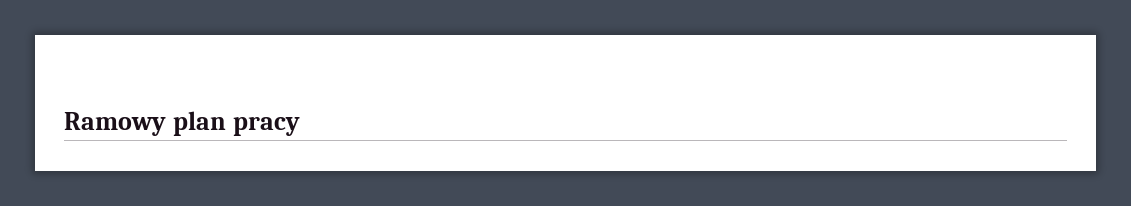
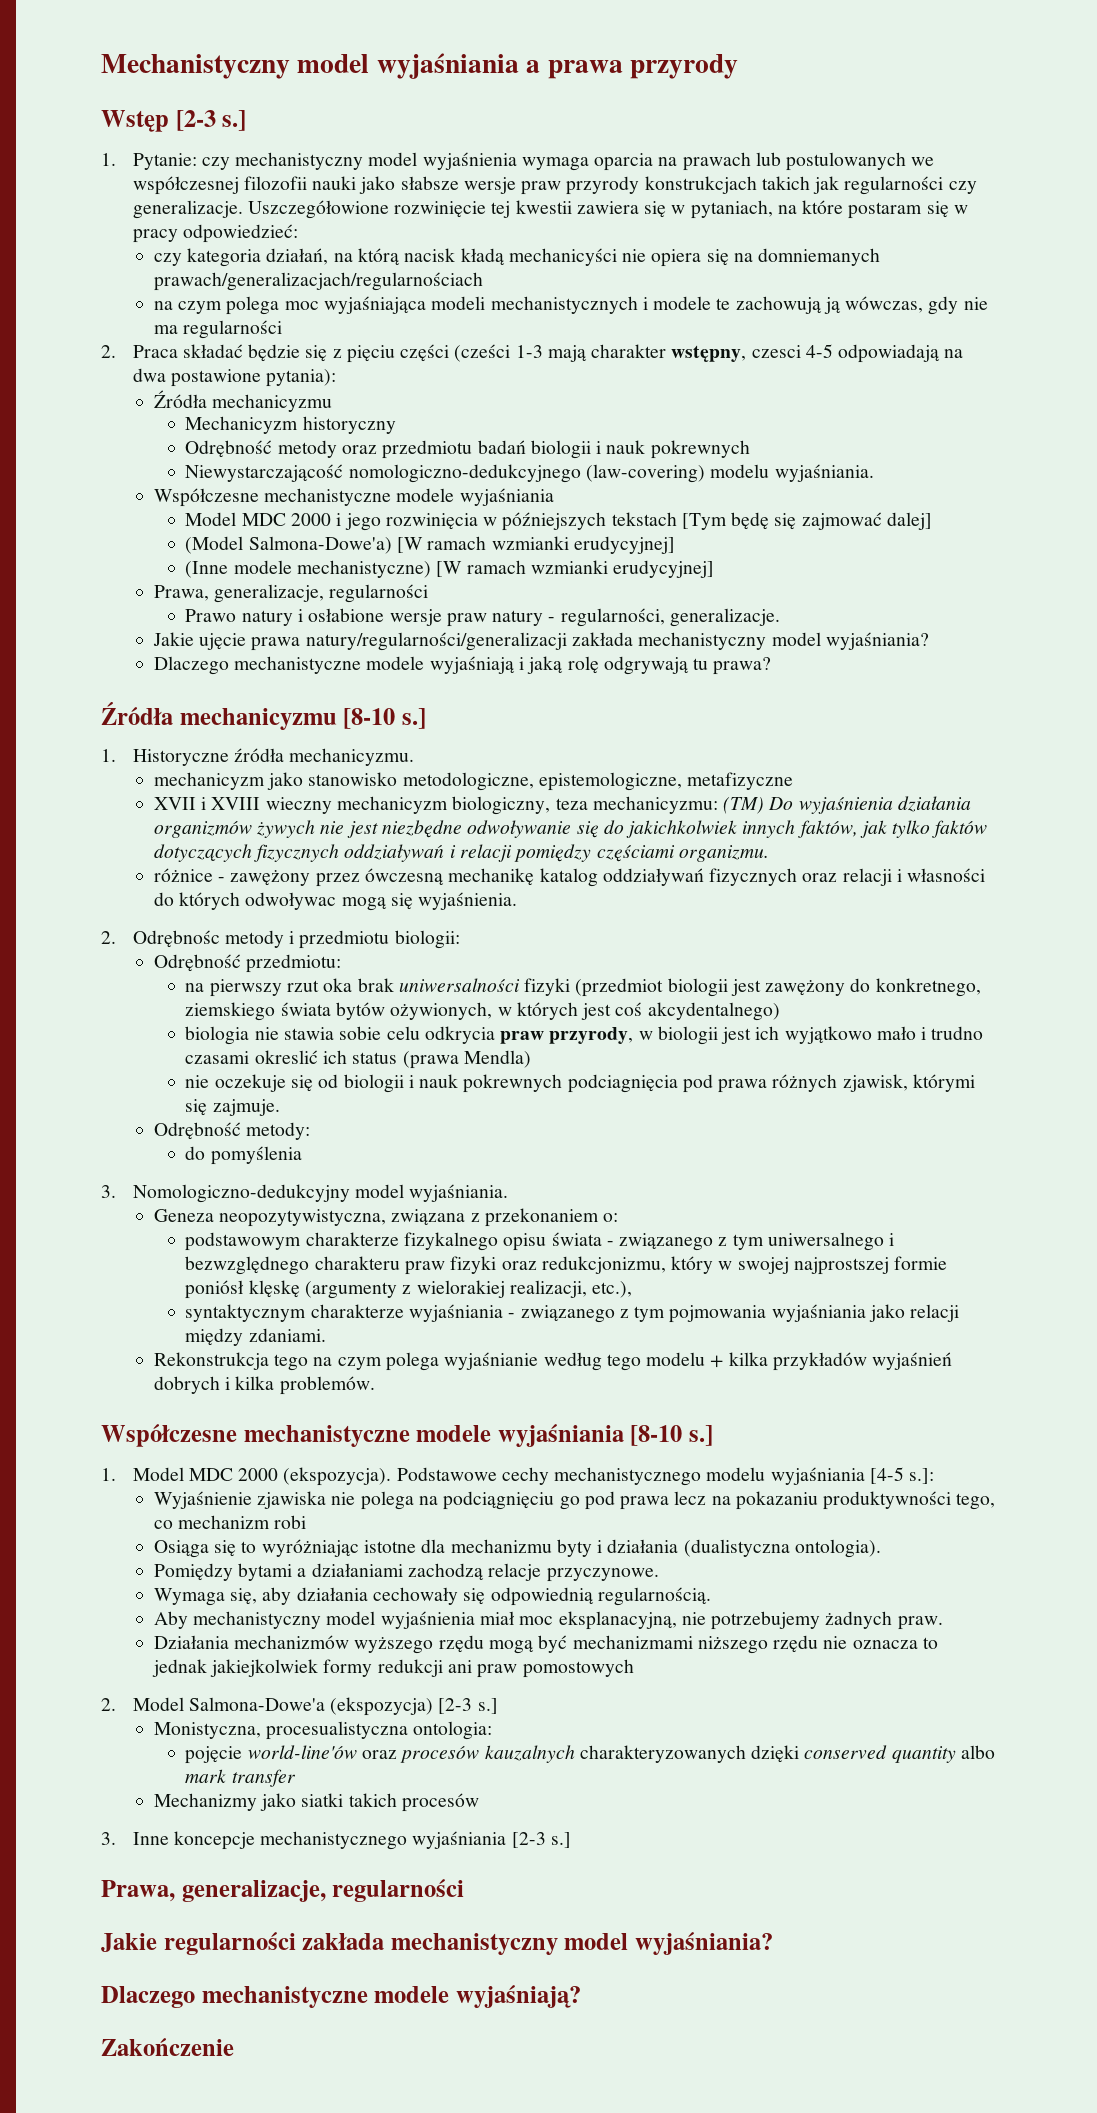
[64,111,300,136] Ramowy plan pracy -> [101,53,739,79] [101,110,247,132] [101,152,935,171] [132,176,977,195] [132,200,968,219] [132,224,298,243] [153,248,881,267] [153,272,483,291] [153,296,988,315] [153,320,283,339] [101,344,964,363] [132,368,337,387] [153,390,333,412] [185,416,396,434] [185,440,750,459] [185,464,874,483] [153,488,554,507] [185,512,932,531] [185,536,675,554] [185,560,715,578] [153,584,429,603] [185,608,780,627] [152,632,929,651] [153,656,772,675] [101,701,426,730] [101,748,415,766] [153,772,794,791] [153,796,971,815] [153,820,988,838] [153,844,769,862] [153,868,986,887] [153,892,518,911] [101,930,460,949] [153,954,342,973] [185,978,981,997] [185,1002,780,1021] [185,1026,984,1045] [185,1050,531,1069] [185,1074,975,1093] [185,1099,280,1116] [153,1122,311,1140] [185,1146,302,1165] [101,1184,509,1203] [153,1208,619,1227] [185,1232,895,1251] [185,1256,948,1275] [185,1280,633,1299] [185,1304,960,1323] [185,1328,326,1346] [153,1352,953,1371] [153,1376,375,1395] [101,1424,714,1447] [101,1467,935,1486] [153,1491,996,1510] [153,1515,307,1529] [153,1539,881,1558] [153,1563,659,1582] [153,1587,711,1606] [153,1611,943,1630] [153,1635,938,1654] [151,1659,634,1678] [101,1697,498,1716] [153,1721,493,1740] [185,1745,995,1764] [185,1769,296,1787] [153,1793,480,1812] [101,1831,571,1850] [101,1879,465,1902] [101,1932,774,1955] [101,1985,581,2008] [101,2038,234,2056] Mechanistyczny model wyjaśniania a prawa przyrody // Wstęp [2-3 s.] // 1. Pytanie: czy mechanistyczny model wyjaśnienia wymaga oparcia na prawach lub postulowanych we współczesnej filozofii nauki jako słabsze wersje praw przyrody konstrukcjach takich jak regularności czy generalizacje. Uszczegółowione rozwinięcie tej kwestii zawiera się w pytaniach, na które postaram się w pracy odpowiedzieć: // czy kategoria działań, na którą nacisk kładą mechanicyści nie opiera się na domniemanych prawach/generalizacjach/regularnościach // na czym polega moc wyjaśniająca modeli mechanistycznych i modele te zachowują ją wówczas, gdy nie ma regularności // 2. Praca składać będzie się z pięciu części (cześci 1-3 mają charakter wstępny, czesci 4-5 odpowiadają na dwa postawione pytania): // Źródła mechanicyzmu // Mechanicyzm historyczny // Odrębność metody oraz przedmiotu badań biologii i nauk pokrewnych // Niewystarczającość nomologiczno-dedukcyjnego (law-covering) modelu wyjaśniania. // Współczesne mechanistyczne modele wyjaśniania // Model MDC 2000 i jego rozwinięcia w późniejszych tekstach [Tym będę się zajmować dalej] // (Model Salmona-Dowe'a) [W ramach wzmianki erudycyjnej] // (Inne modele mechanistyczne) [W ramach wzmianki erudycyjnej] // Prawa, generalizacje, regularności // Prawo natury i osłabione wersje praw natury - regularności, generalizacje. // Jakie ujęcie prawa natury/regularności/generalizacji zakłada mechanistyczny model wyjaśniania? // Dlaczego mechanistyczne modele wyjaśniają i jaką rolę odgrywają tu prawa? // Źródła mechanicyzmu [8-10 s.] // 1. Historyczne źródła mechanicyzmu. // mechanicyzm jako stanowisko metodologiczne, epistemologiczne, metafizyczne // XVII i XVIII wieczny mechanicyzm biologiczny, teza mechanicyzmu: (TM) Do wyjaśnienia działania organizmów żywych nie jest niezbędne odwoływanie się do jakichkolwiek innych faktów, jak tylko faktów dotyczących fizycznych oddziaływań i relacji pomiędzy częściami organizmu. // różnice - zawężony przez ówczesną mechanikę katalog oddziaływań fizycznych oraz relacji i własności do których odwoływac mogą się wyjaśnienia. // 2. Odrębnośc metody i przedmiotu biologii: // Odrębność przedmiotu: // na pierwszy rzut oka brak uniwersalności fizyki (przedmiot biologii jest zawężony do konkretnego, ziemskiego świata bytów ożywionych, w których jest coś akcydentalnego) // biologia nie stawia sobie celu odkrycia praw przyrody, w biologii jest ich wyjątkowo mało i trudno czasami okreslić ich status (prawa Mendla) // nie oczekuje się od biologii i nauk pokrewnych podciagnięcia pod prawa różnych zjawisk, którymi się zajmuje. // Odrębność metody: // do pomyślenia // 3. Nomologiczno-dedukcyjny model wyjaśniania. // Geneza neopozytywistyczna, związana z przekonaniem o: // podstawowym charakterze fizykalnego opisu świata - związanego z tym uniwersalnego i bezwzględnego charakteru praw fizyki oraz redukcjonizmu, który w swojej najprostszej formie poniósł klęskę (argumenty z wielorakiej realizacji, etc.), // syntaktycznym charakterze wyjaśniania - związanego z tym pojmowania wyjaśniania jako relacji między zdaniami. // Rekonstrukcja tego na czym polega wyjaśnianie według tego modelu + kilka przykładów wyjaśnień dobrych i kilka problemów. // Współczesne mechanistyczne modele wyjaśniania [8-10 s.] // 1. Model MDC 2000 (ekspozycja). Podstawowe cechy mechanistycznego modelu wyjaśniania [4-5 s.]: // Wyjaśnienie zjawiska nie polega na podciągnięciu go pod prawa lecz na pokazaniu produktywności tego, co mechanizm robi // Osiąga się to wyróżniając istotne dla mechanizmu byty i działania (dualistyczna ontologia). // Pomiędzy bytami a działaniami zachodzą relacje przyczynowe. // Wymaga się, aby działania cechowały się odpowiednią regularnością. // Aby mechanistyczny model wyjaśnienia miał moc eksplanacyjną, nie potrzebujemy żadnych praw. // Działania mechanizmów wyższego rzędu mogą być mechanizmami niższego rzędu nie oznacza to jednak jakiejkolwiek formy redukcji ani praw pomostowych // 2. Model Salmona-Dowe'a (ekspozycja) [2-3 s.] // Monistyczna, procesualistyczna ontologia: // pojęcie world-line'ów oraz procesów kauzalnych charakteryzowanych dzięki conserved quantity albo mark transfer // Mechanizmy jako siatki takich procesów // 3. Inne koncepcje mechanistycznego wyjaśniania [2-3 s.] // Prawa, generalizacje, regularności // Jakie regularności zakłada mechanistyczny model wyjaśniania? // Dlaczego mechanistyczne modele wyjaśniają? // Zakończenie

